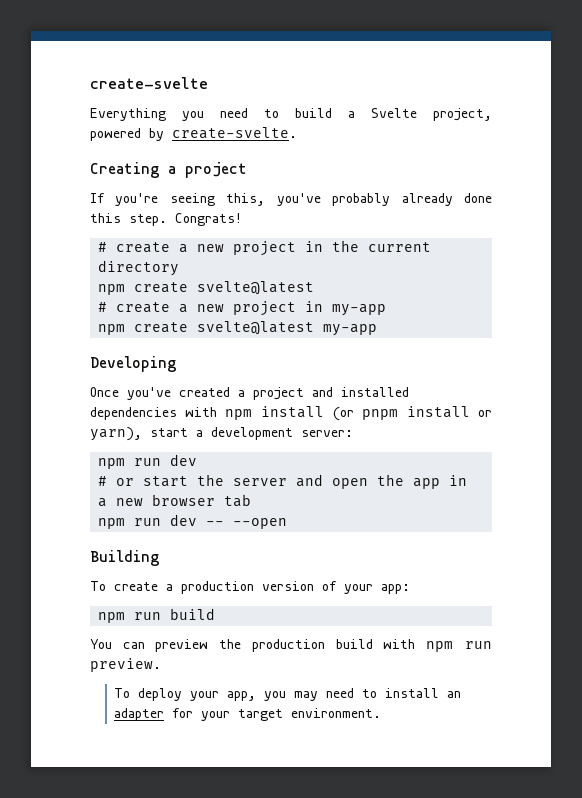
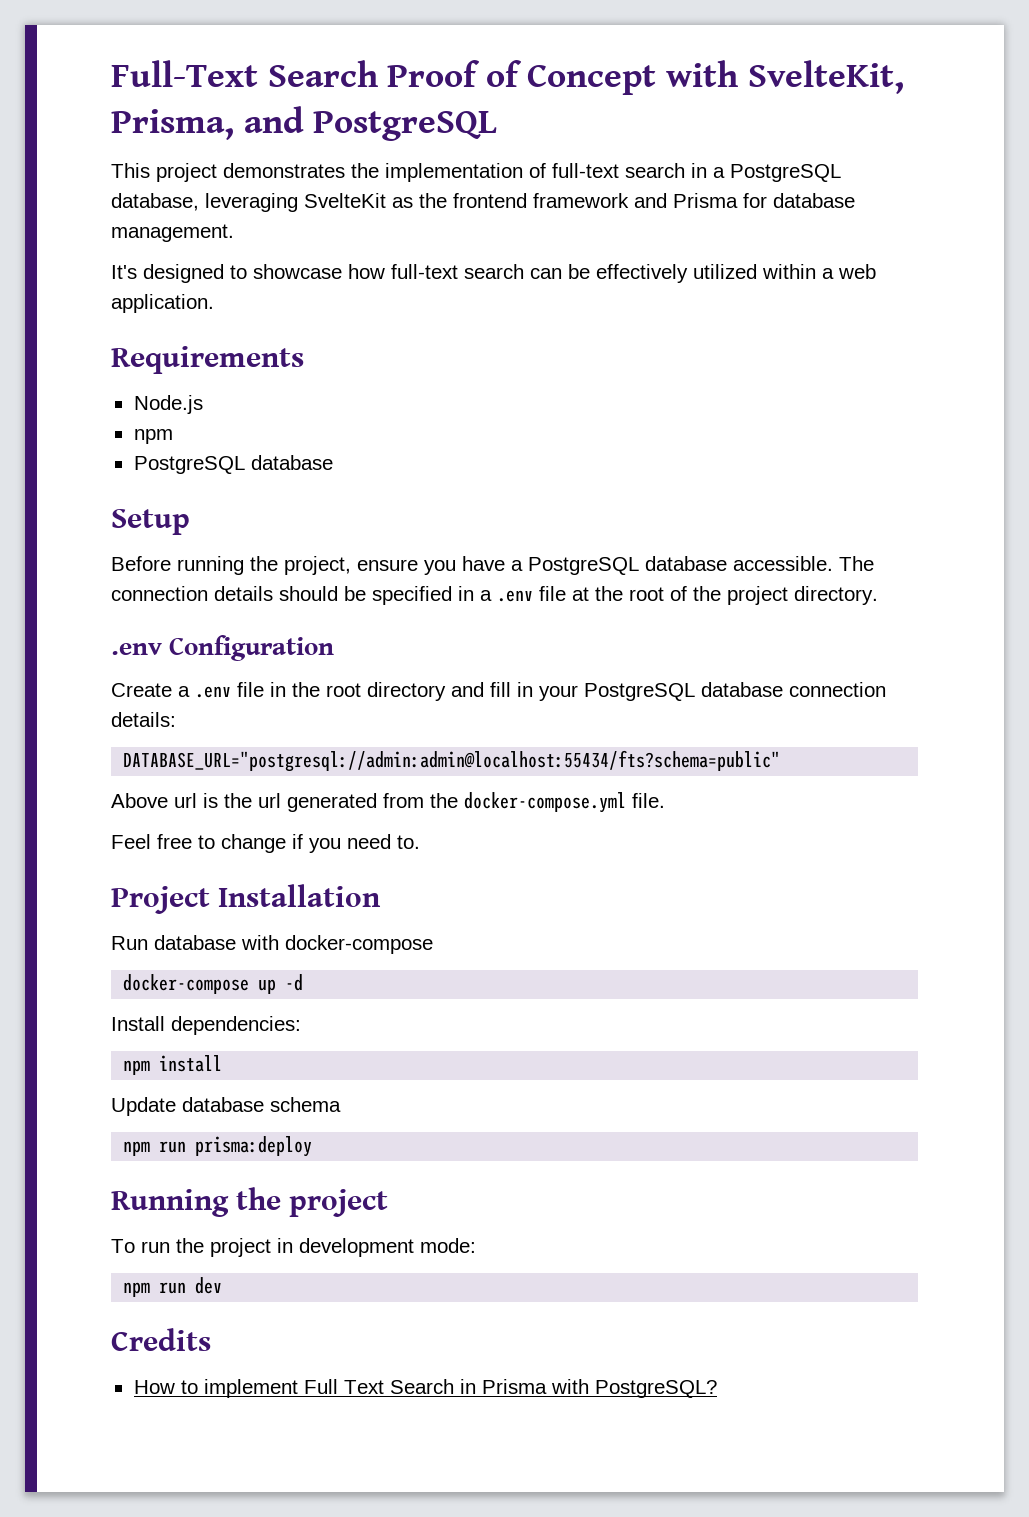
[90,77,208,89] [90,108,492,121] [90,127,297,141] [90,162,247,178] [90,193,492,206] [90,213,242,226] [98,240,432,256] [98,260,180,276] [98,281,315,295] [98,301,387,316] [98,321,378,336] [90,356,176,372] [90,387,409,400] [90,406,492,421] [90,427,353,441] [98,454,198,469] [98,474,468,489] [98,494,252,507] [98,514,288,529] [90,550,159,566] [90,581,410,594] [98,608,216,623] [90,639,492,652] [90,658,161,672] [114,688,462,701] [114,708,382,721] create-svelte // Everything you need to build a Svelte project, powered by create-svelte. // Creating a project // If you're seeing this, you've probably already done this step. Congrats! // # create a new project in the current directory // npm create svelte@latest // # create a new project in my-app // npm create svelte@latest my-app // Developing // Once you've created a project and installed dependencies with npm install (or pnpm install or yarn), start a development server: // npm run dev // # or start the server and open the app in a new browser tab // npm run dev -- --open // Building // To create a production version of your app: // npm run build // You can preview the production build with npm run preview. // To deploy your app, you may need to install an adapter for your target environment. -> [111,60,904,95] [111,106,498,141] [111,163,841,182] [111,193,855,212] [111,224,234,242] [111,264,876,283] [111,294,214,313] [111,346,304,374] [133,395,203,414] [133,429,173,444] [133,455,333,474] [111,509,190,535] [111,556,874,575] [111,586,878,605] [111,635,335,661] [111,682,886,701] [111,712,176,727] [123,750,781,772] [111,792,665,813] [111,834,420,853] [111,884,382,914] [111,935,433,954] [123,974,304,994] [111,1016,301,1035] [123,1055,223,1075] [111,1097,341,1116] [123,1136,313,1157] [111,1187,389,1217] [111,1238,476,1257] [123,1277,223,1297] [111,1328,211,1351] [133,1379,717,1398] Full-Text Search Proof of Concept with SvelteKit, Prisma, and PostgreSQL // This project demonstrates the implementation of full-text search in a PostgreSQL database, leveraging SvelteKit as the frontend framework and Prisma for database management. // It's designed to showcase how full-text search can be effectively utilized within a web application. // Requirements // Node.js // npm // PostgreSQL database // Setup // Before running the project, ensure you have a PostgreSQL database accessible. The connection details should be specified in a .env file at the root of the project directory. // .env Configuration // Create a .env file in the root directory and fill in your PostgreSQL database connection details: // DATABASE_URL="postgresql://admin:admin@localhost:55434/fts?schema=public" // Above url is the url generated from the docker-compose.yml file. // Feel free to change if you need to. // Project Installation // Run database with docker-compose // docker-compose up -d // Install dependencies: // npm install // Update database schema // npm run prisma:deploy // Running the project // To run the project in development mode: // npm run dev // Credits // How to implement Full Text Search in Prisma with PostgreSQL?

